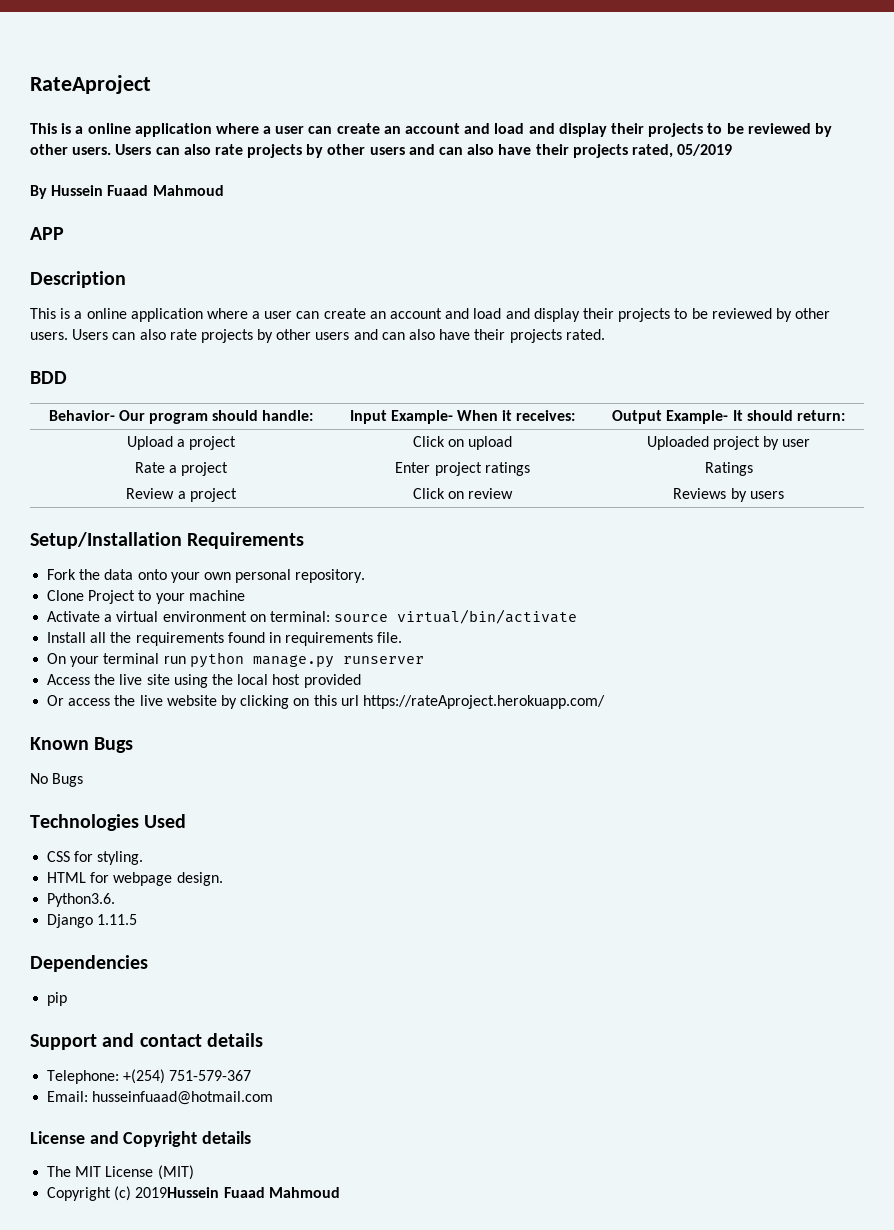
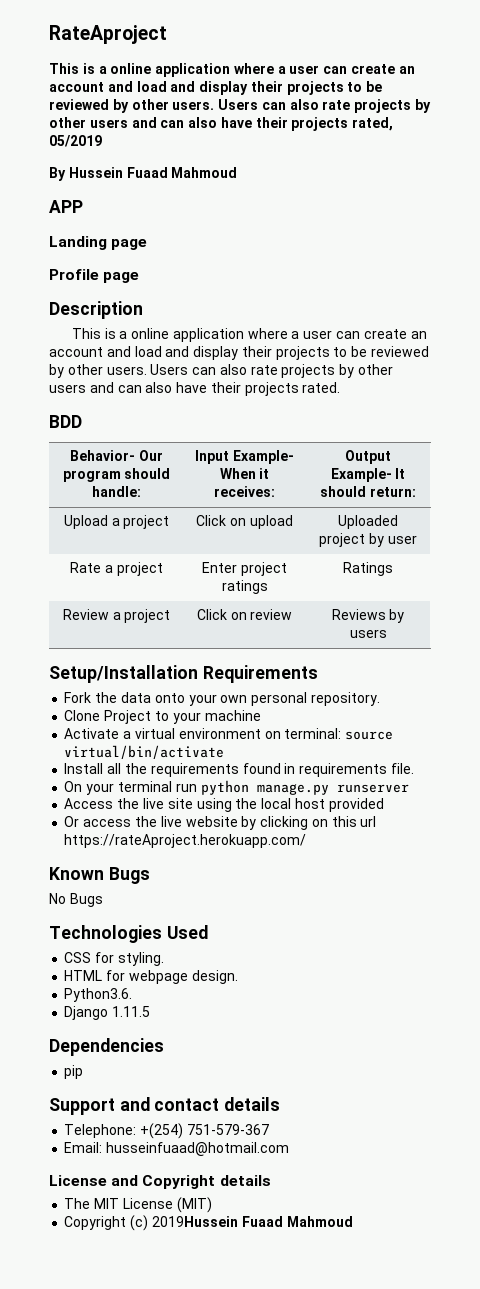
(64, 233) none -> [49,236,148,250] [49,269,140,283] // Landing page // Profile page

